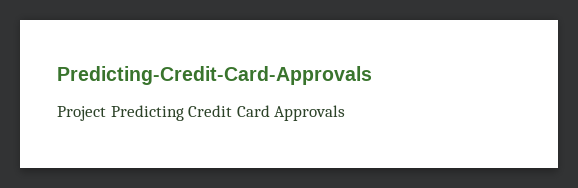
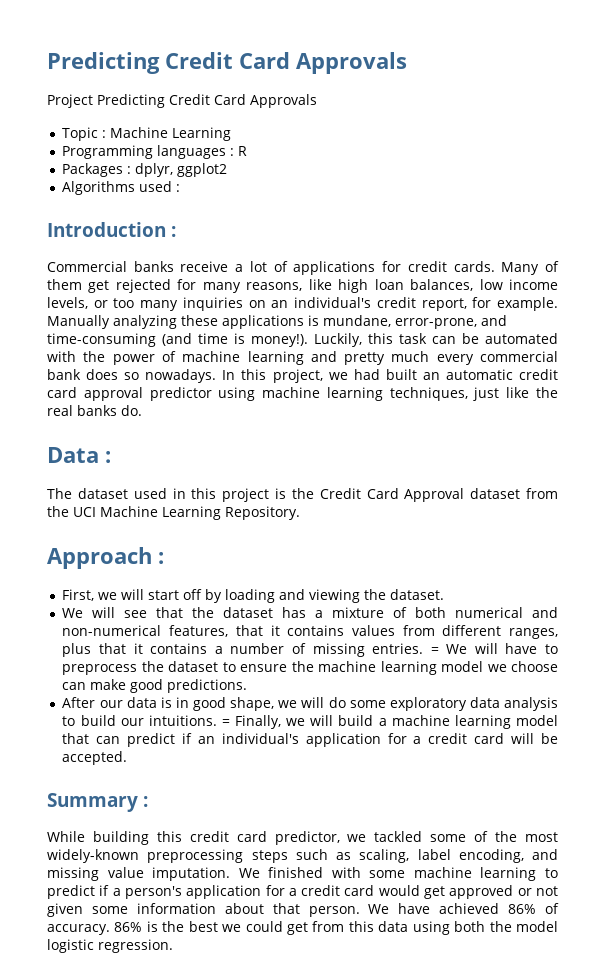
[57,66,372,85] Predicting-Credit-Card-Approvals -> [47,52,407,74] Predicting Credit Card Approvals
(346, 113) none -> [62,127,232,141] [62,145,248,159] [62,163,228,177] [62,181,181,195] [47,222,177,237] [47,261,559,275] [47,279,558,293] [47,297,558,311] [47,315,507,329] [47,333,558,347] [47,351,558,365] [47,369,558,383] [47,387,558,401] [47,405,142,416] [47,447,111,463] [47,488,558,502] [47,506,300,520] [47,547,164,569] [62,589,445,603] [62,607,559,618] [62,625,558,639] [62,643,559,657] [62,661,558,675] [62,679,248,693] [62,697,559,711] [62,715,558,729] [62,733,558,747] [62,751,128,765] [47,793,149,812] [47,831,559,845] [47,849,558,863] [47,867,558,881] [47,885,559,899] [47,903,559,917] [47,921,558,935] [47,939,173,953] // Topic : Machine Learning // Programming languages : R // Packages : dplyr, ggplot2 // Algorithms used : // Introduction : // Commercial banks receive a lot of applications for credit cards. Many of them get rejected for many reasons, like high loan balances, low income levels, or too many inquiries on an individual's credit report, for example. Manually analyzing these applications is mundane, error-prone, and time-consuming (and time is money!). Luckily, this task can be automated with the power of machine learning and pretty much every commercial bank does so nowadays. In this project, we had built an automatic credit card approval predictor using machine learning techniques, just like the real banks do. // Data : // The dataset used in this project is the Credit Card Approval dataset from the UCI Machine Learning Repository. // Approach : // First, we will start off by loading and viewing the dataset. // We will see that the dataset has a mixture of both numerical and non-numerical features, that it contains values from different ranges, plus that it contains a number of missing entries. = We will have to preprocess the dataset to ensure the machine learning model we choose can make good predictions. // After our data is in good shape, we will do some exploratory data analysis to build our intuitions. = Finally, we will build a machine learning model that can predict if an individual's application for a credit card will be accepted. // Summary : // While building this credit card predictor, we tackled some of the most widely-known preprocessing steps such as scaling, label encoding, and missing value imputation. We finished with some machine learning to predict if a person's application for a credit card would get approved or not given some information about that person. We have achieved 86% of accuracy. 86% is the best we could get from this data using both the model logistic regression.

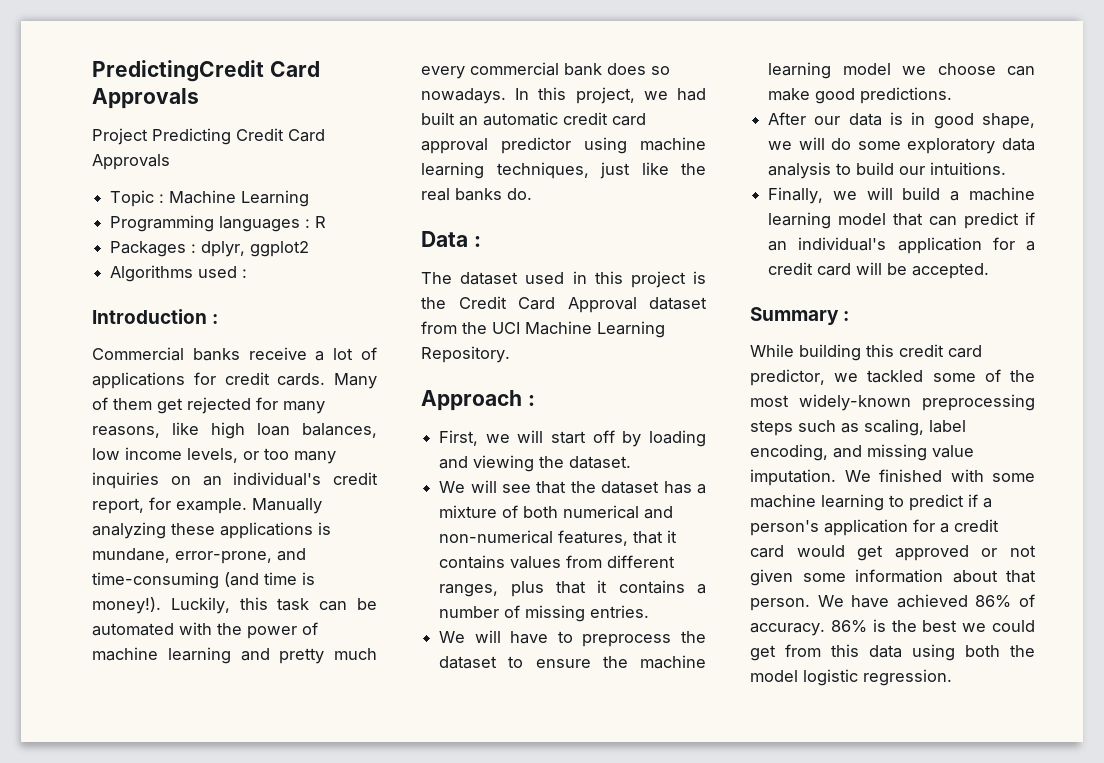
[47,52,233,74] Predicting Credit -> [92,60,264,82] PredictingCredit
[430,647,439,654] = -> (650, 611) //
[221,719,230,726] = -> (1007, 168) //

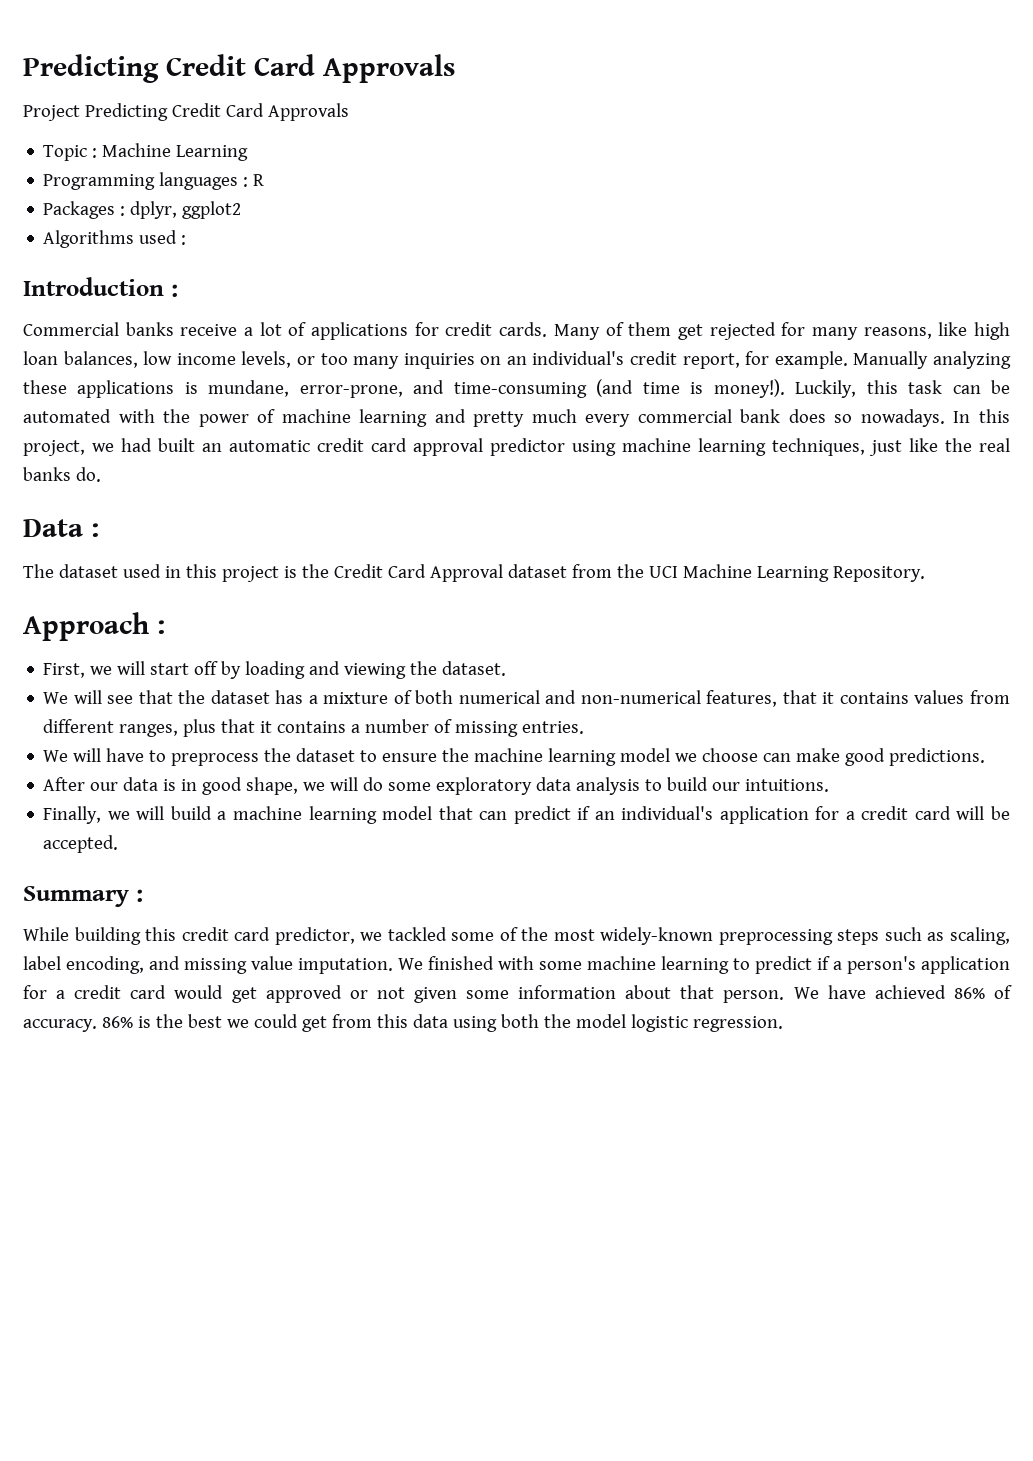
[92,60,264,82] PredictingCredit -> [23,54,246,83] Predicting Credit

